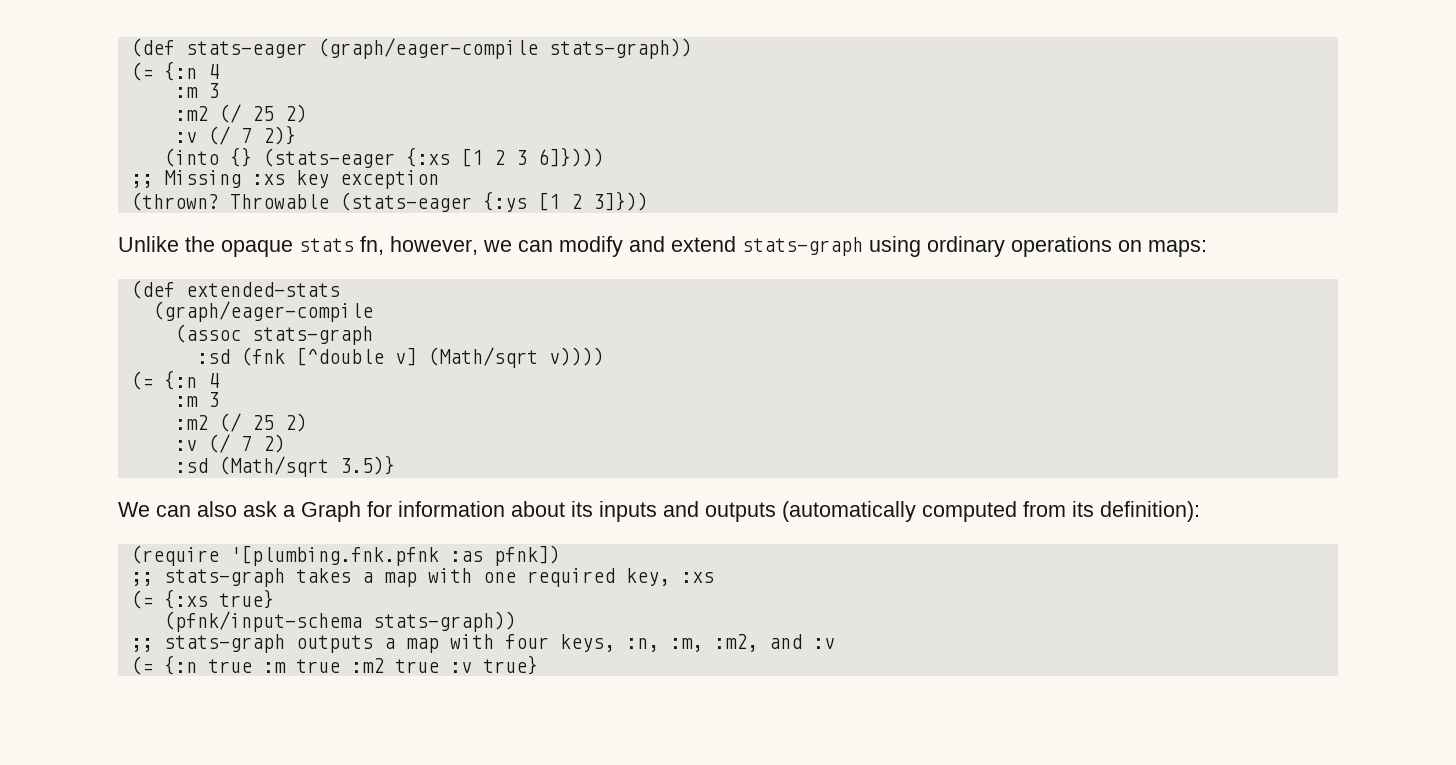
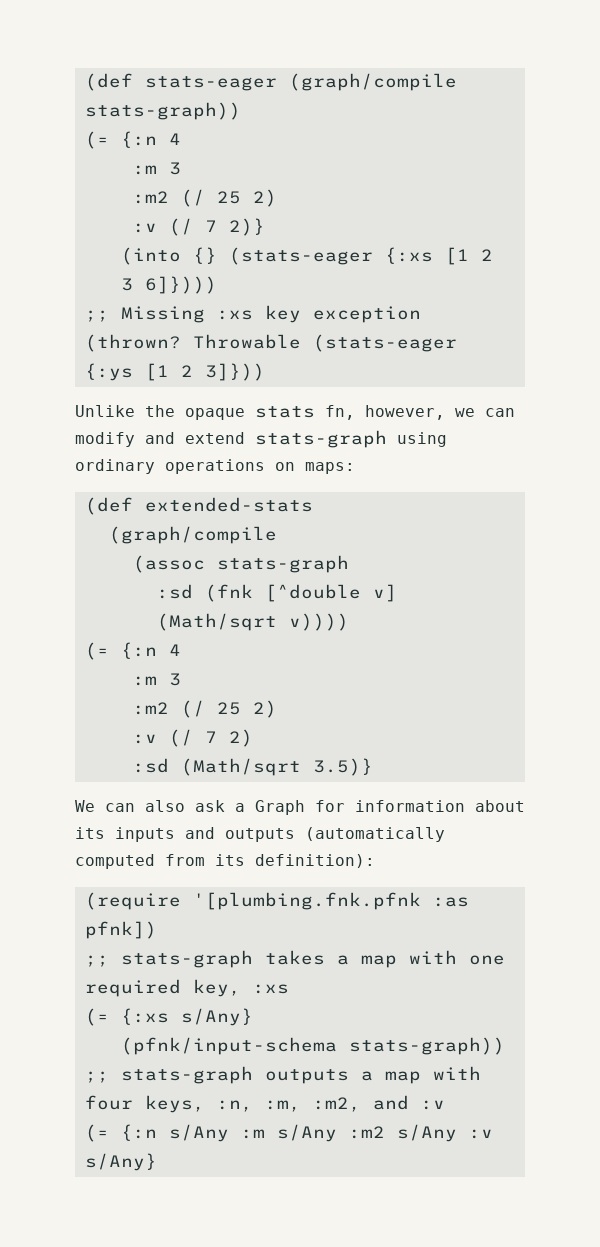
[317,38,538,59] (graph/eager-compile -> [288,73,457,91] (graph/compile
[152,301,373,322] (graph/eager-compile -> [108,526,277,544] (graph/compile
[218,589,274,609] true} -> [180,1008,253,1026] s/Any}
[207,655,538,675] true :m true :m2 true :v true} -> [168,1124,493,1142] [84,1153,157,1171] s/Any :m s/Any :m2 s/Any :v s/Any}

